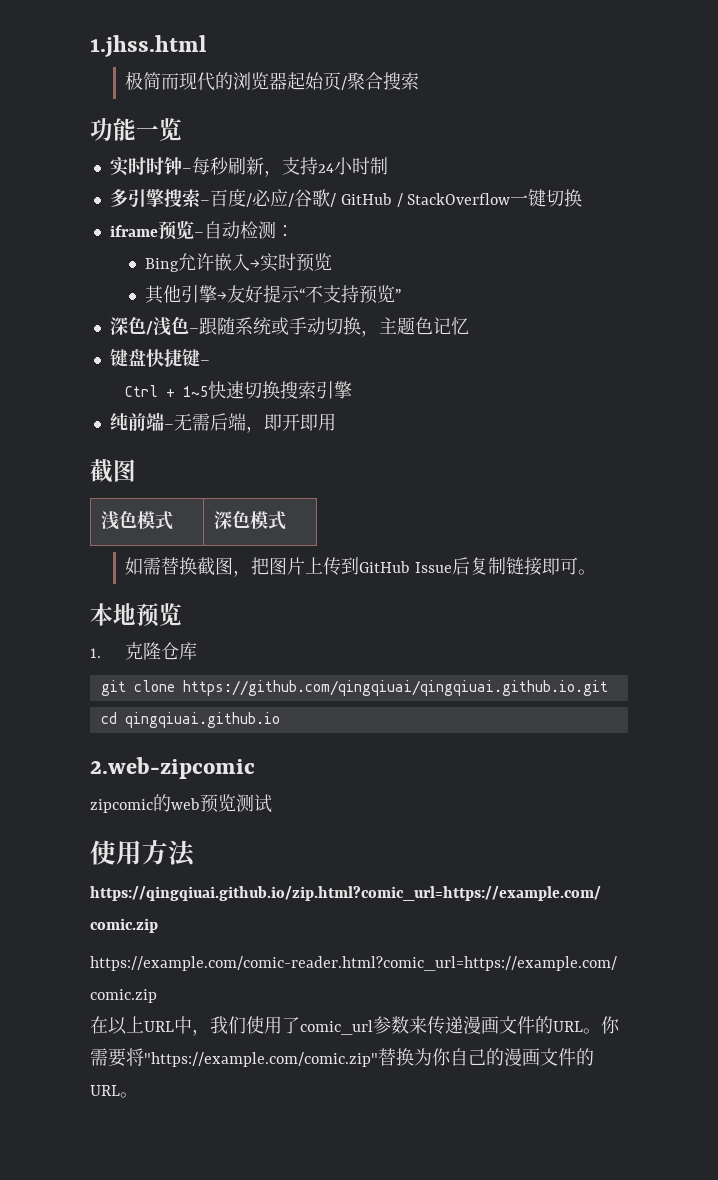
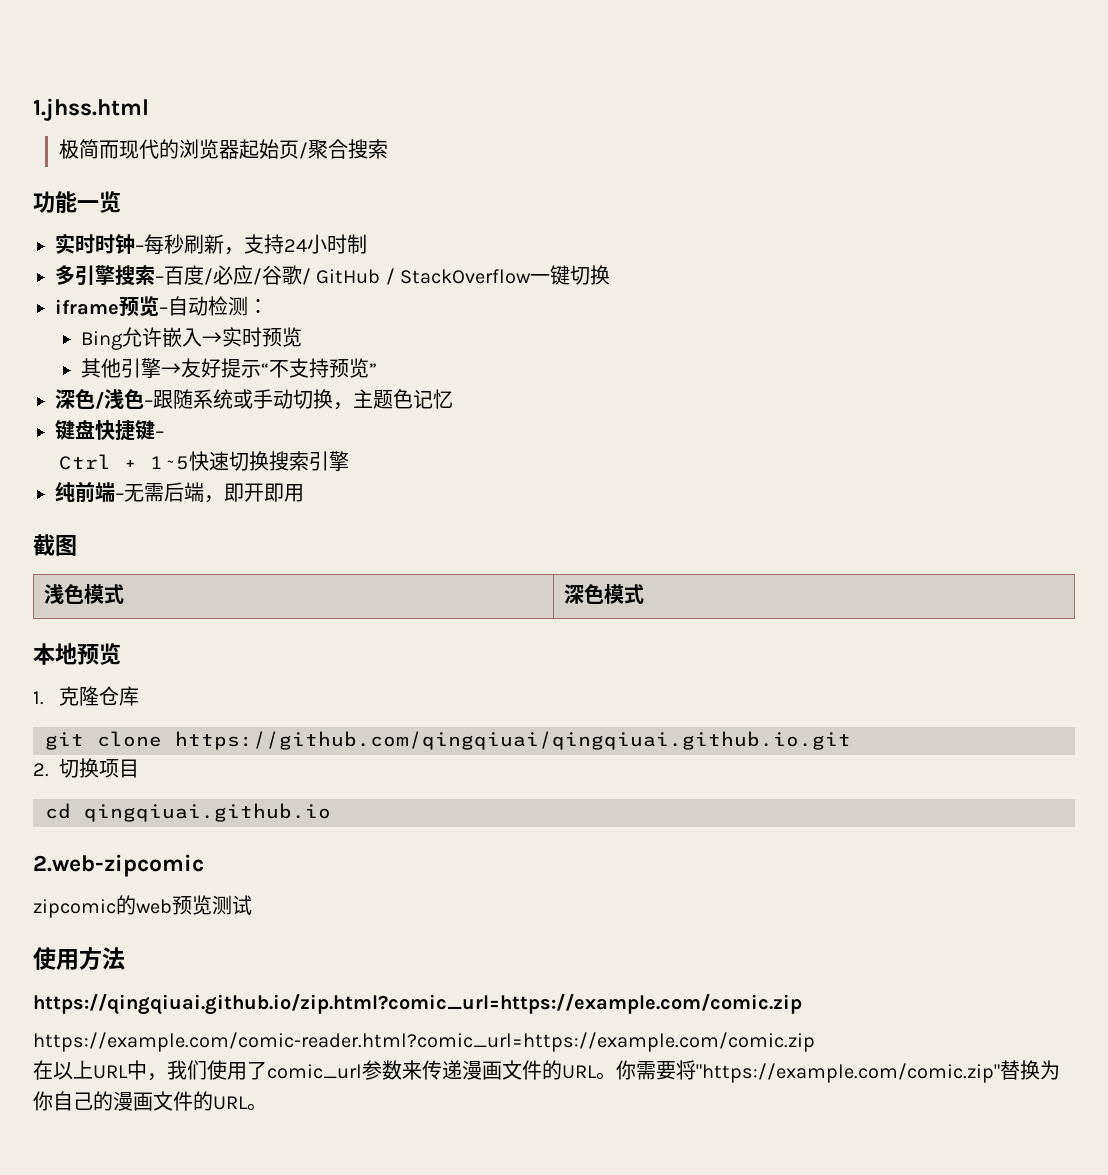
[125,557,597,577] // 如需替换截图，把图片上传到GitHub Issue后复制链接即可。 -> (644, 594) none
(608, 688) none -> [33,758,140,778] // 2.切换项目

